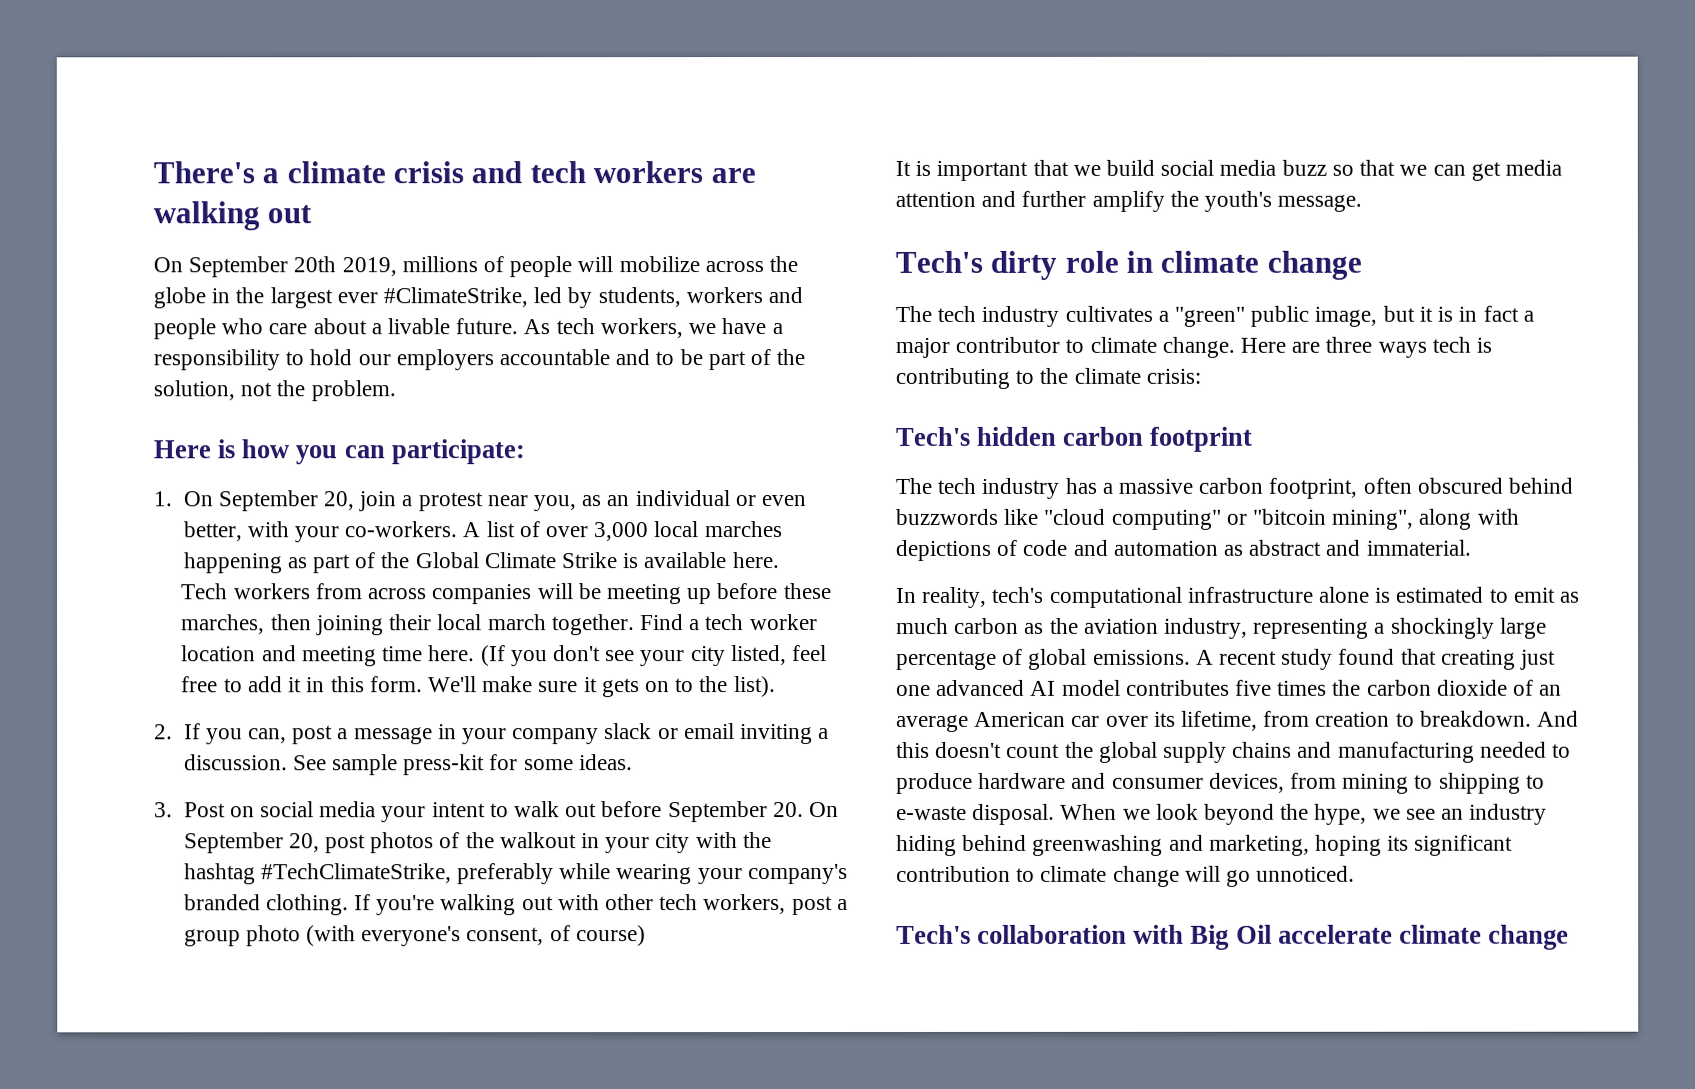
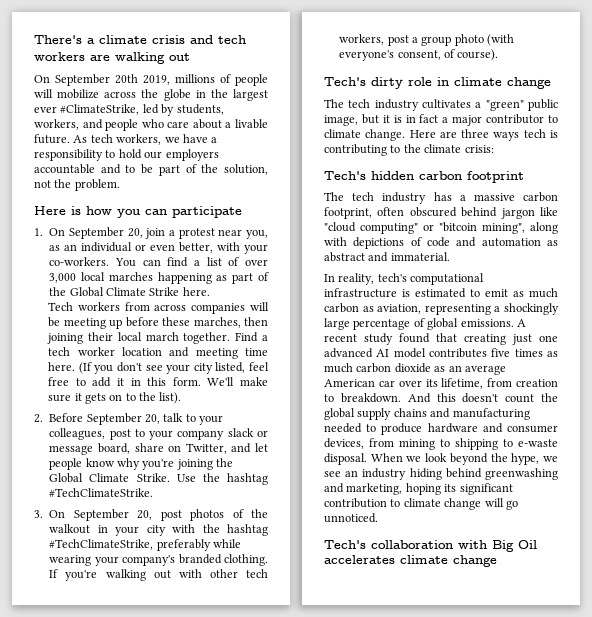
[685,287,763,304] workers -> [34,119,79,130] workers,
[390,439,525,465] participate: -> [172,206,242,218] participate
[462,522,481,538] A -> [114,257,200,267] You can find a
[623,552,728,569] is available -> (180, 291) none
[183,723,830,745] [183,754,633,776] [154,801,804,823] If you can, post a message in your company slack or email inviting a discussion. See sample press-kit for some ideas. // 3. Post on social media your intent to walk out before September 20. -> [49,413,224,425] [49,428,268,440] [49,443,268,455] [49,458,234,470] [49,473,268,485] [49,488,154,497] [34,510,43,518] Before September 20, talk to your colleagues, post to your company slack or message board, share on Twitter, and let people know why you're joining the Global Climate Strike. Use the hashtag #TechClimateStrike. // 3.
[575,925,646,947] [895,159,1562,181] [895,190,1363,212] course) // It is important that we build social media buzz so that we can get media attention and further amplify the youth's message. -> [457,49,499,61] course).
[895,508,998,525] buzzwords -> [500,208,535,219] jargon
[1319,586,1371,603] alone -> (397, 293) none
[1049,617,1249,639] the aviation industry, -> [377,304,422,314] aviation,
[1332,679,1362,696] the -> [547,351,558,357] [324,363,353,373] as much
[1513,679,1535,696] of -> [434,366,446,372] as
[1277,924,1393,944] accelerate -> [324,555,395,564] accelerates

